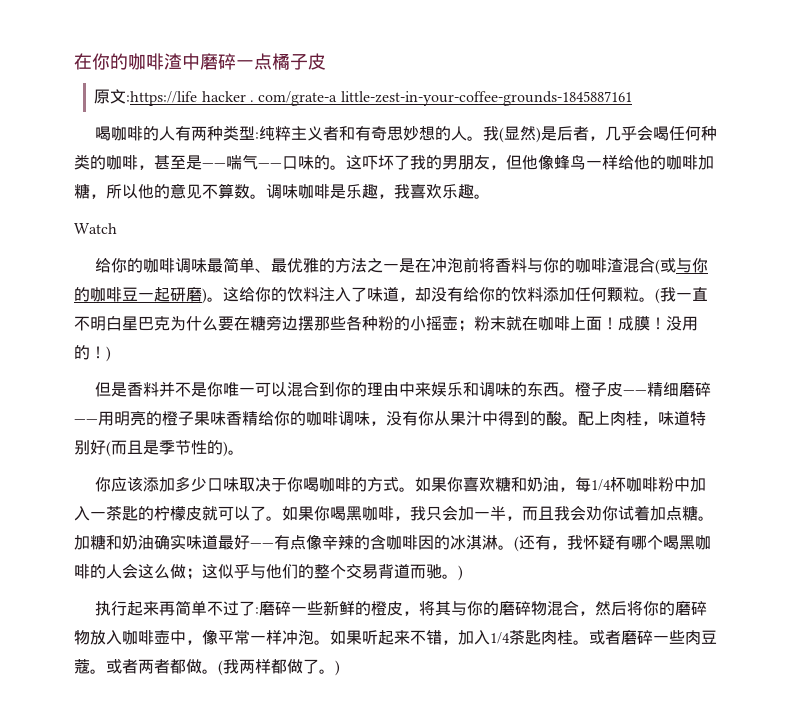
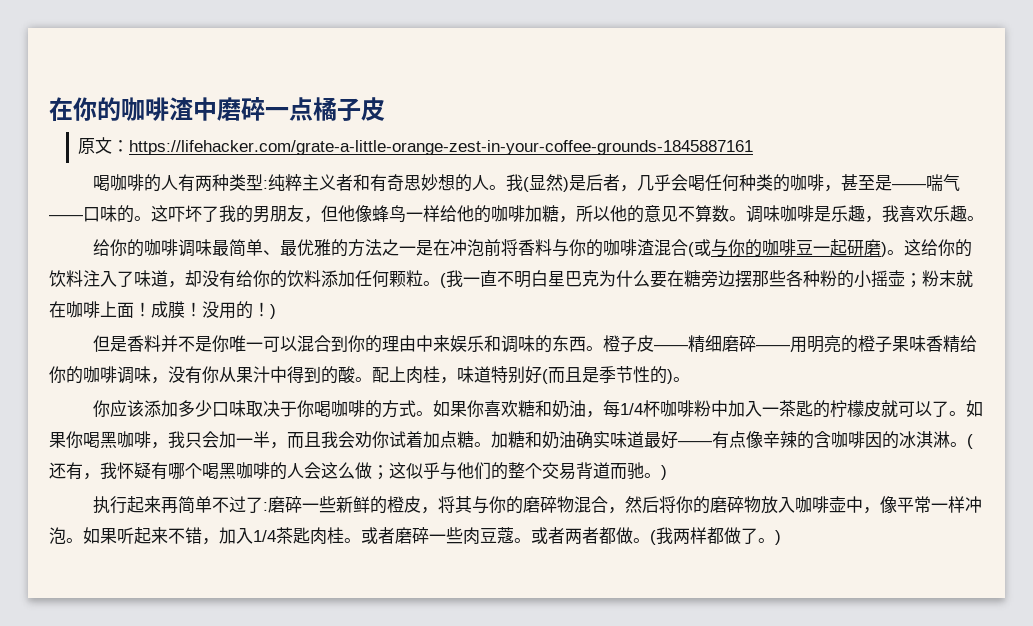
[126,91,632,106] :https://life hacker . com/grate-a little-zest-in-your-coffee-grounds-1845887161 -> [112,140,754,155] ：https://lifehacker.com/grate-a-little-orange-zest-in-your-coffee-grounds-1845887161
[74,223,117,234] // Watch -> (984, 218) none

